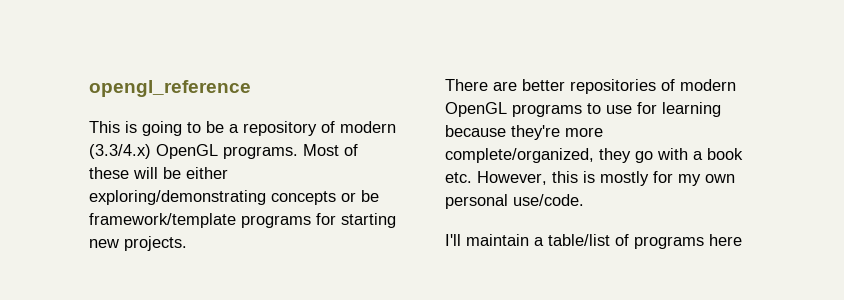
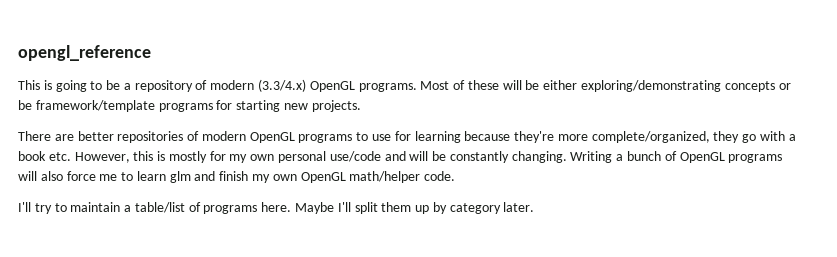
[513,194,584,206] [445,234,461,246] use/code. // I'll -> [329,151,783,163] [18,171,456,183] [18,202,67,214] use/code and will be constantly changing. Writing a bunch of OpenGL programs will also force me to learn glm and finish my own OpenGL math/helper code. // I'll try to
[709,234,742,246] here -> [261,202,535,214] here. Maybe I'll split them up by category later.

